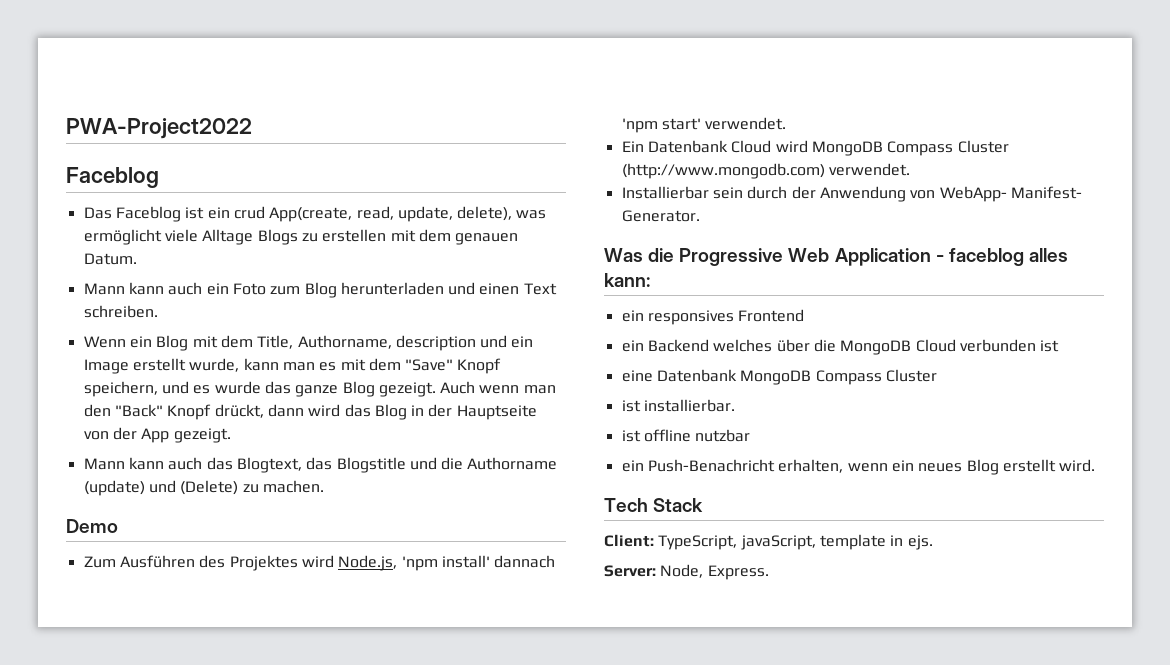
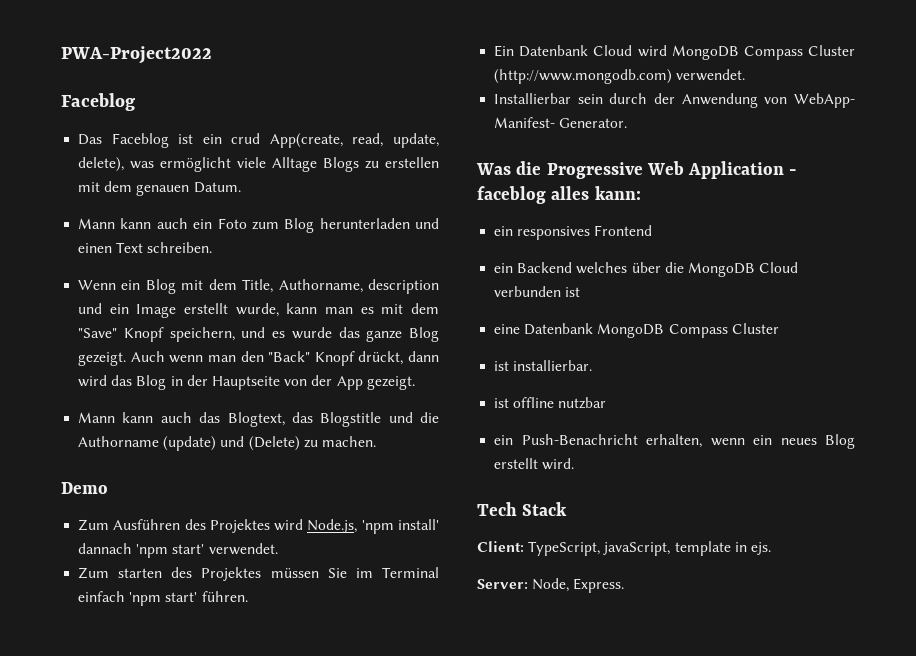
(787, 123) none -> [78,567,439,581] [78,591,248,606] // Zum starten des Projektes müssen Sie im Terminal einfach 'npm start' führen.

